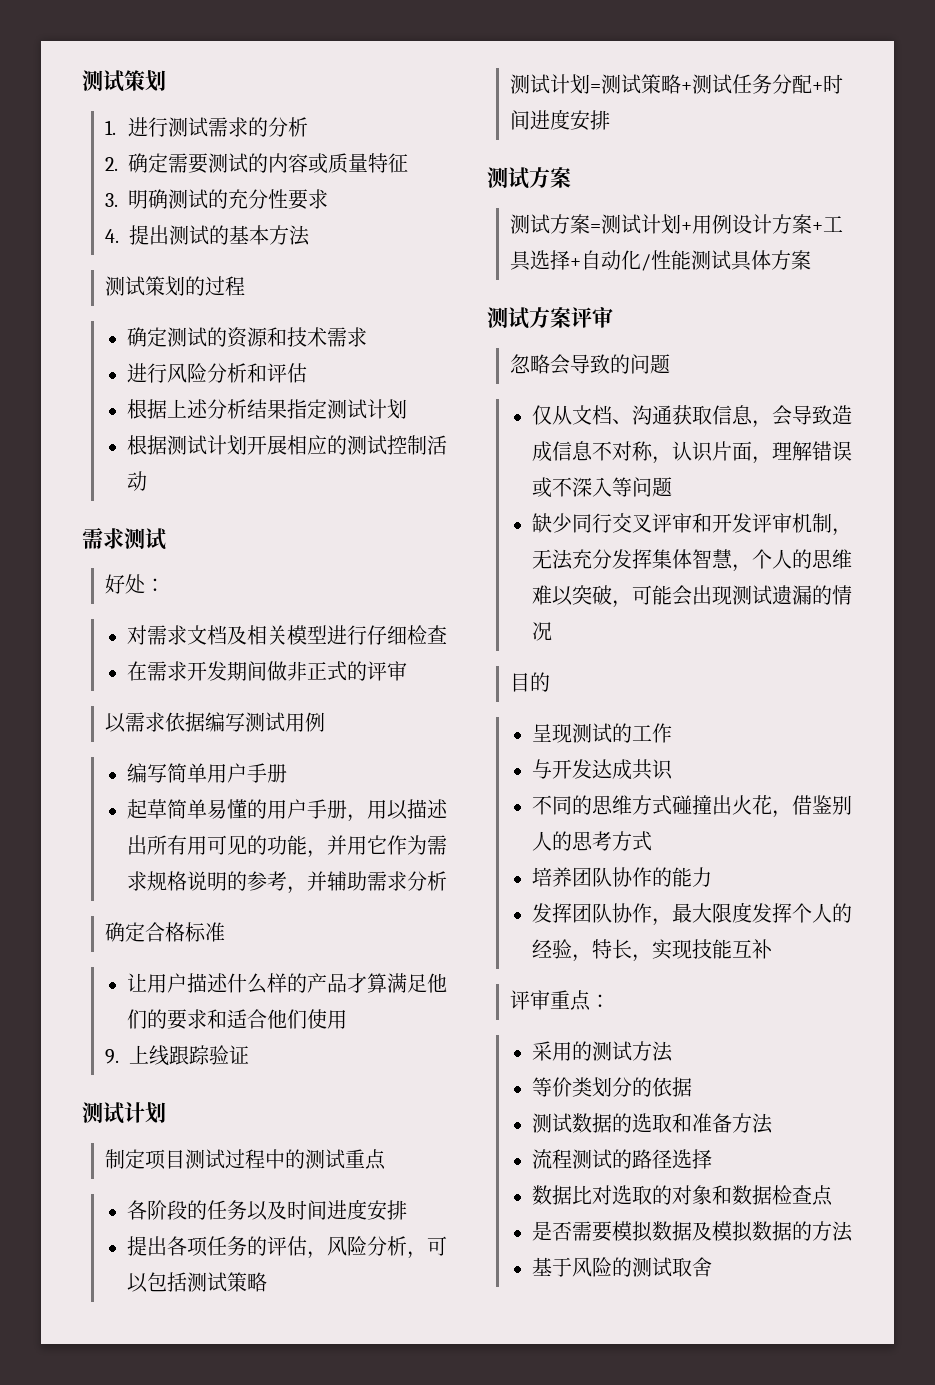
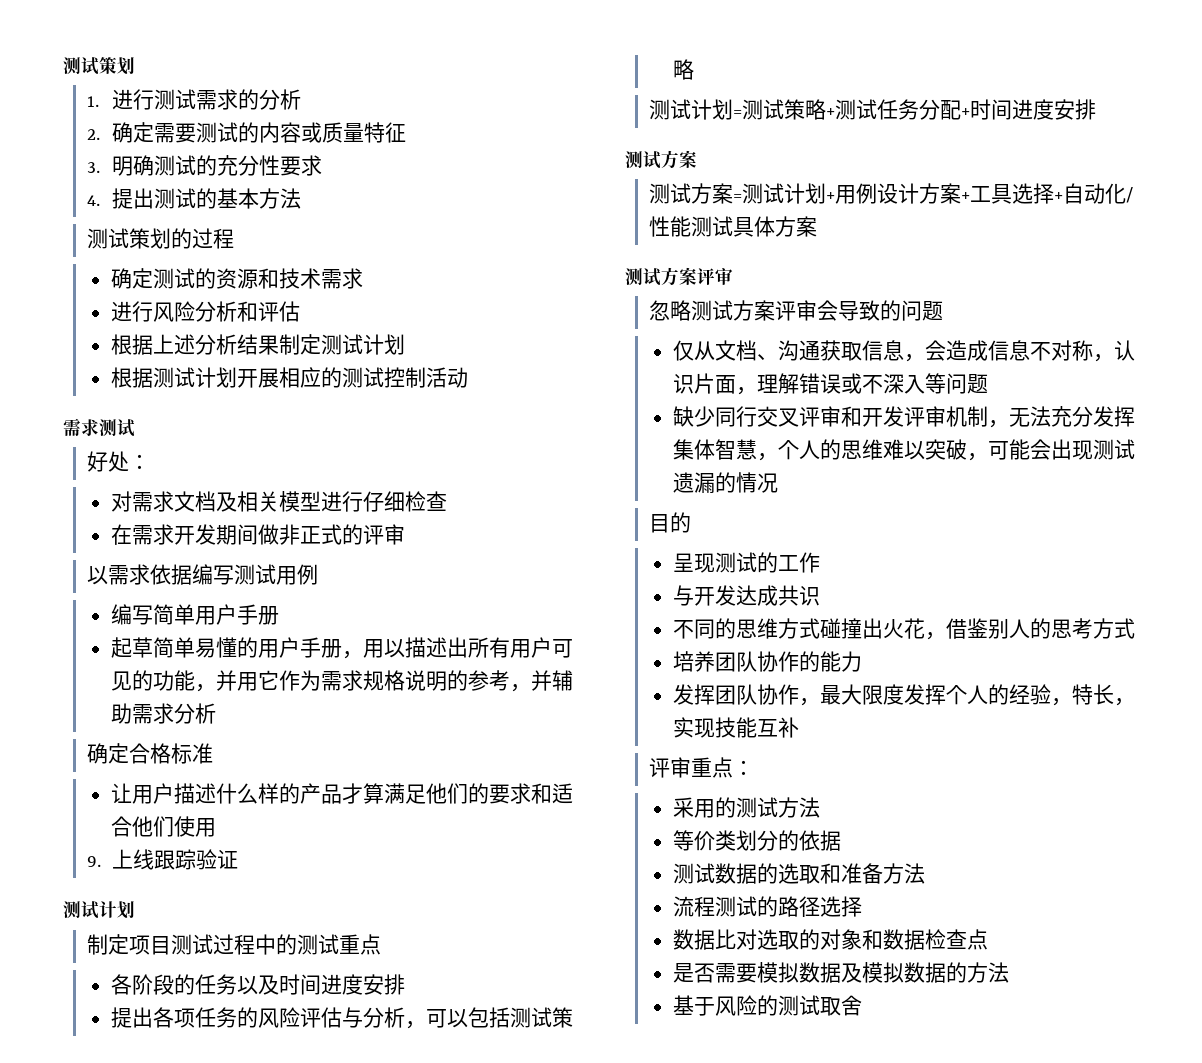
[286,399,307,419] 指 -> [278,334,300,355] 制
(207, 845) none -> [530,637,552,658] 户
[266,1236,367,1259] 评估，风险 -> [257,1007,363,1028] 风险评估与
(550, 364) none -> [691,300,818,321] 测试方案评审
[791,405,832,425] 导致 -> (946, 350) none

